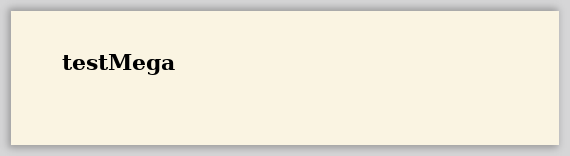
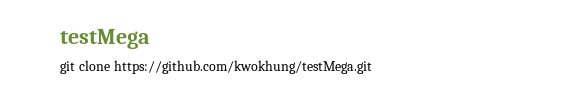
(175, 64) none -> [60,60,372,74] // git clone https://github.com/kwokhung/testMega.git

